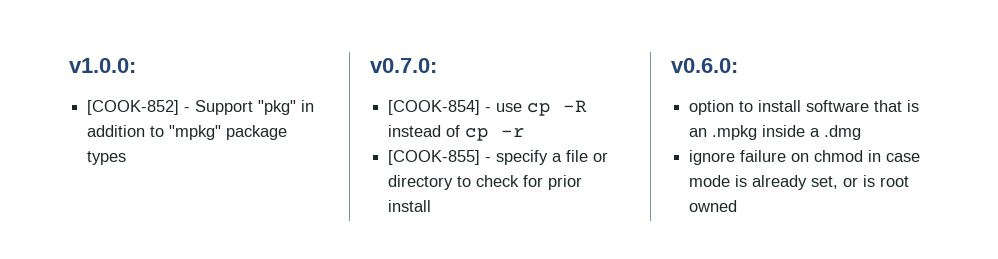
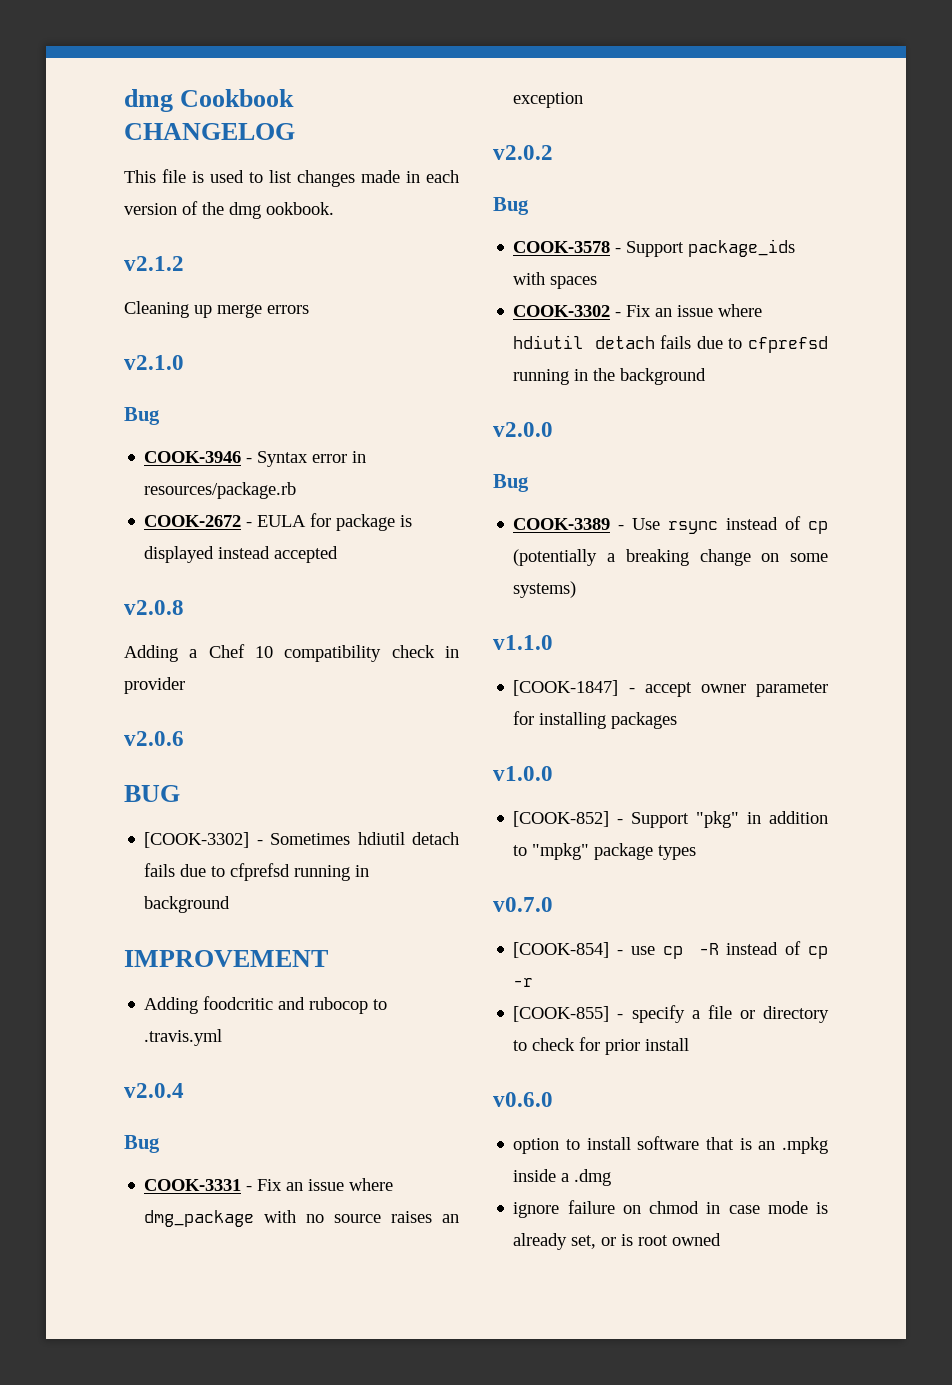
[69,58,136,73] v1.0.0: -> [124,89,295,112] [124,123,295,140] [124,169,459,187] [124,201,334,219] [124,256,184,271] [124,301,309,318] [124,355,184,370] [124,407,160,425] [144,451,367,467] [144,482,297,499] [144,513,413,531] [144,546,339,563] [124,600,184,615] [124,644,459,662] [124,677,185,694] [124,731,184,746] [124,785,180,802] [144,832,459,848] [144,863,370,881] [144,896,231,913] [124,950,328,967] [144,996,388,1014] [144,1029,223,1046] [124,1083,184,1098] [124,1135,160,1153] [144,1178,394,1191] [144,1210,459,1227] [513,92,584,108] [493,145,553,160] [493,197,529,215] [513,239,796,257] [513,272,598,289] [513,304,763,317] [513,335,828,353] [513,368,707,385] [493,422,553,437] [493,474,529,492] [513,516,828,534] [513,549,828,566] [513,581,577,598] [493,635,553,650] [513,680,828,697] [513,711,678,729] [493,766,553,781] dmg Cookbook CHANGELOG // This file is used to list changes made in each version of the dmg ookbook. // v2.1.2 // Cleaning up merge errors // v2.1.0 // Bug // COOK-3946 - Syntax error in resources/package.rb // COOK-2672 - EULA for package is displayed instead accepted // v2.0.8 // Adding a Chef 10 compatibility check in provider // v2.0.6 // BUG // [COOK-3302] - Sometimes hdiutil detach fails due to cfprefsd running in background // IMPROVEMENT // Adding foodcritic and rubocop to .travis.yml // v2.0.4 // Bug // COOK-3331 - Fix an issue where dmg_package with no source raises an exception // v2.0.2 // Bug // COOK-3578 - Support package_ids with spaces // COOK-3302 - Fix an issue where hdiutil detach fails due to cfprefsd running in the background // v2.0.0 // Bug // COOK-3389 - Use rsync instead of cp (potentially a breaking change on some systems) // v1.1.0 // [COOK-1847] - accept owner parameter for installing packages // v1.0.0
[370,58,437,73] v0.7.0: -> [493,897,553,912] v0.7.0
[671,58,738,73] v0.6.0: -> [493,1092,553,1107] v0.6.0

